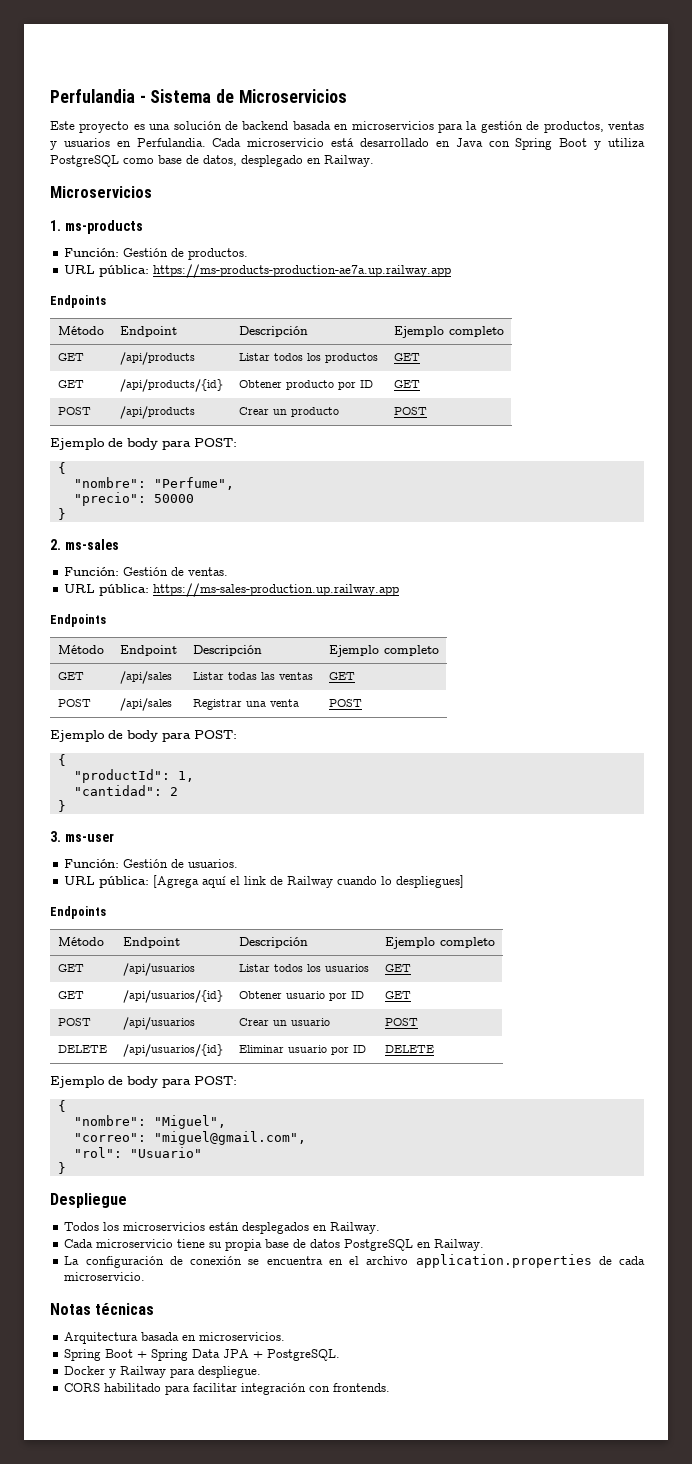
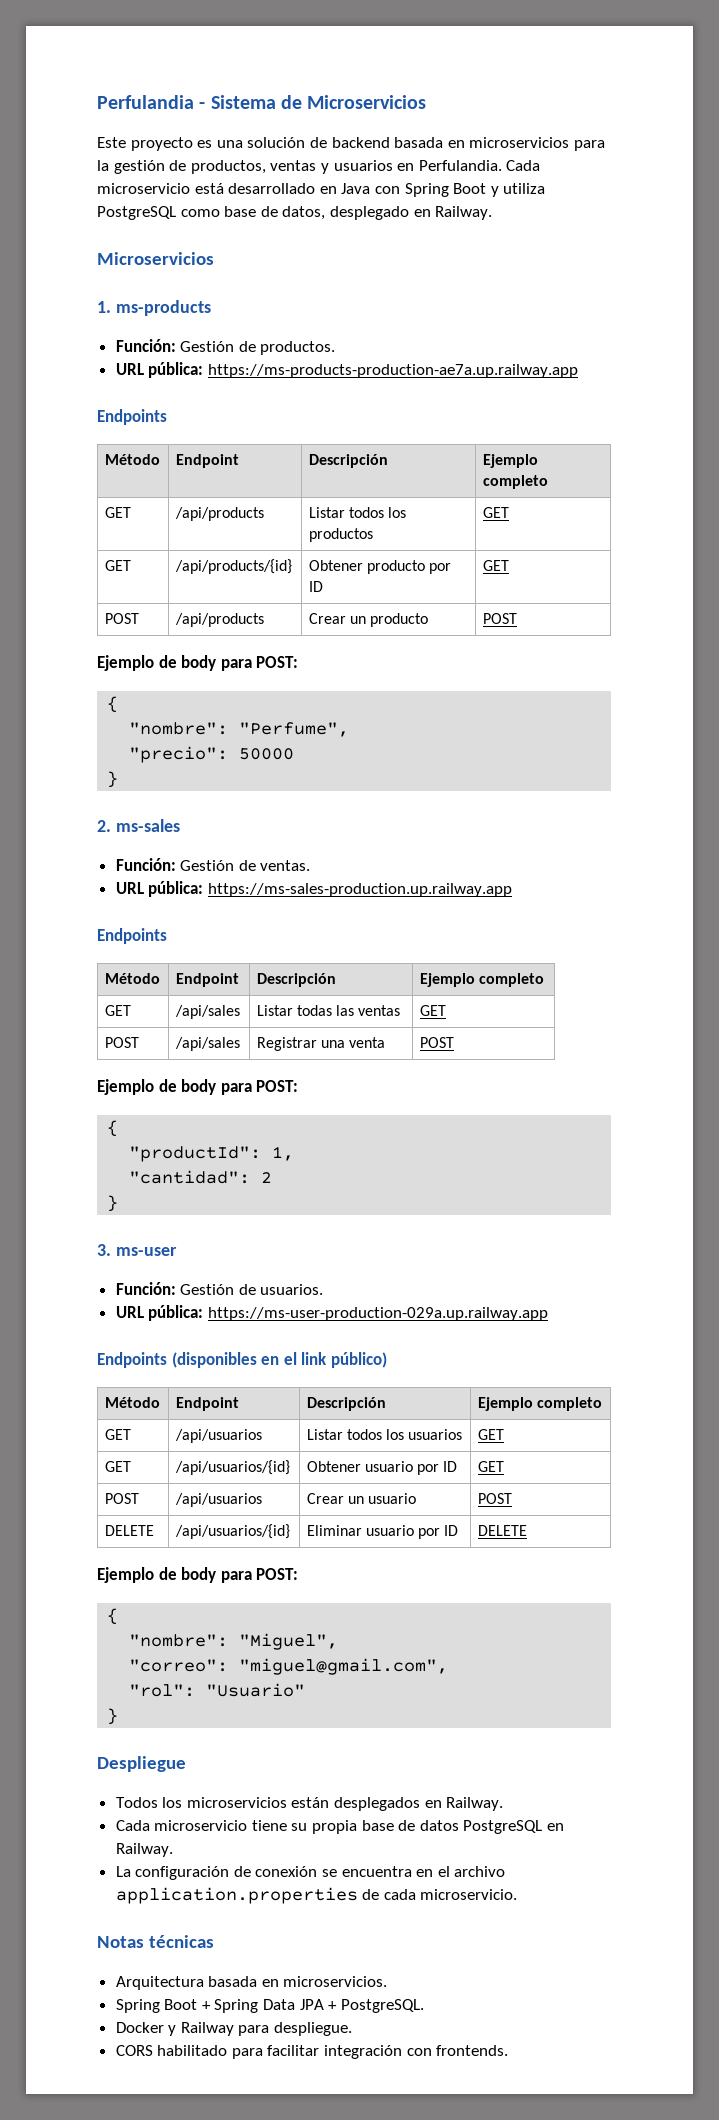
[153,875,465,888] [50,906,106,919] [Agrega aquí el link de Railway cuando lo despliegues] // Endpoints -> [207,1307,548,1321] [97,1352,387,1368] https://ms-user-production-029a.up.railway.app // Endpoints (disponibles en el link público)

